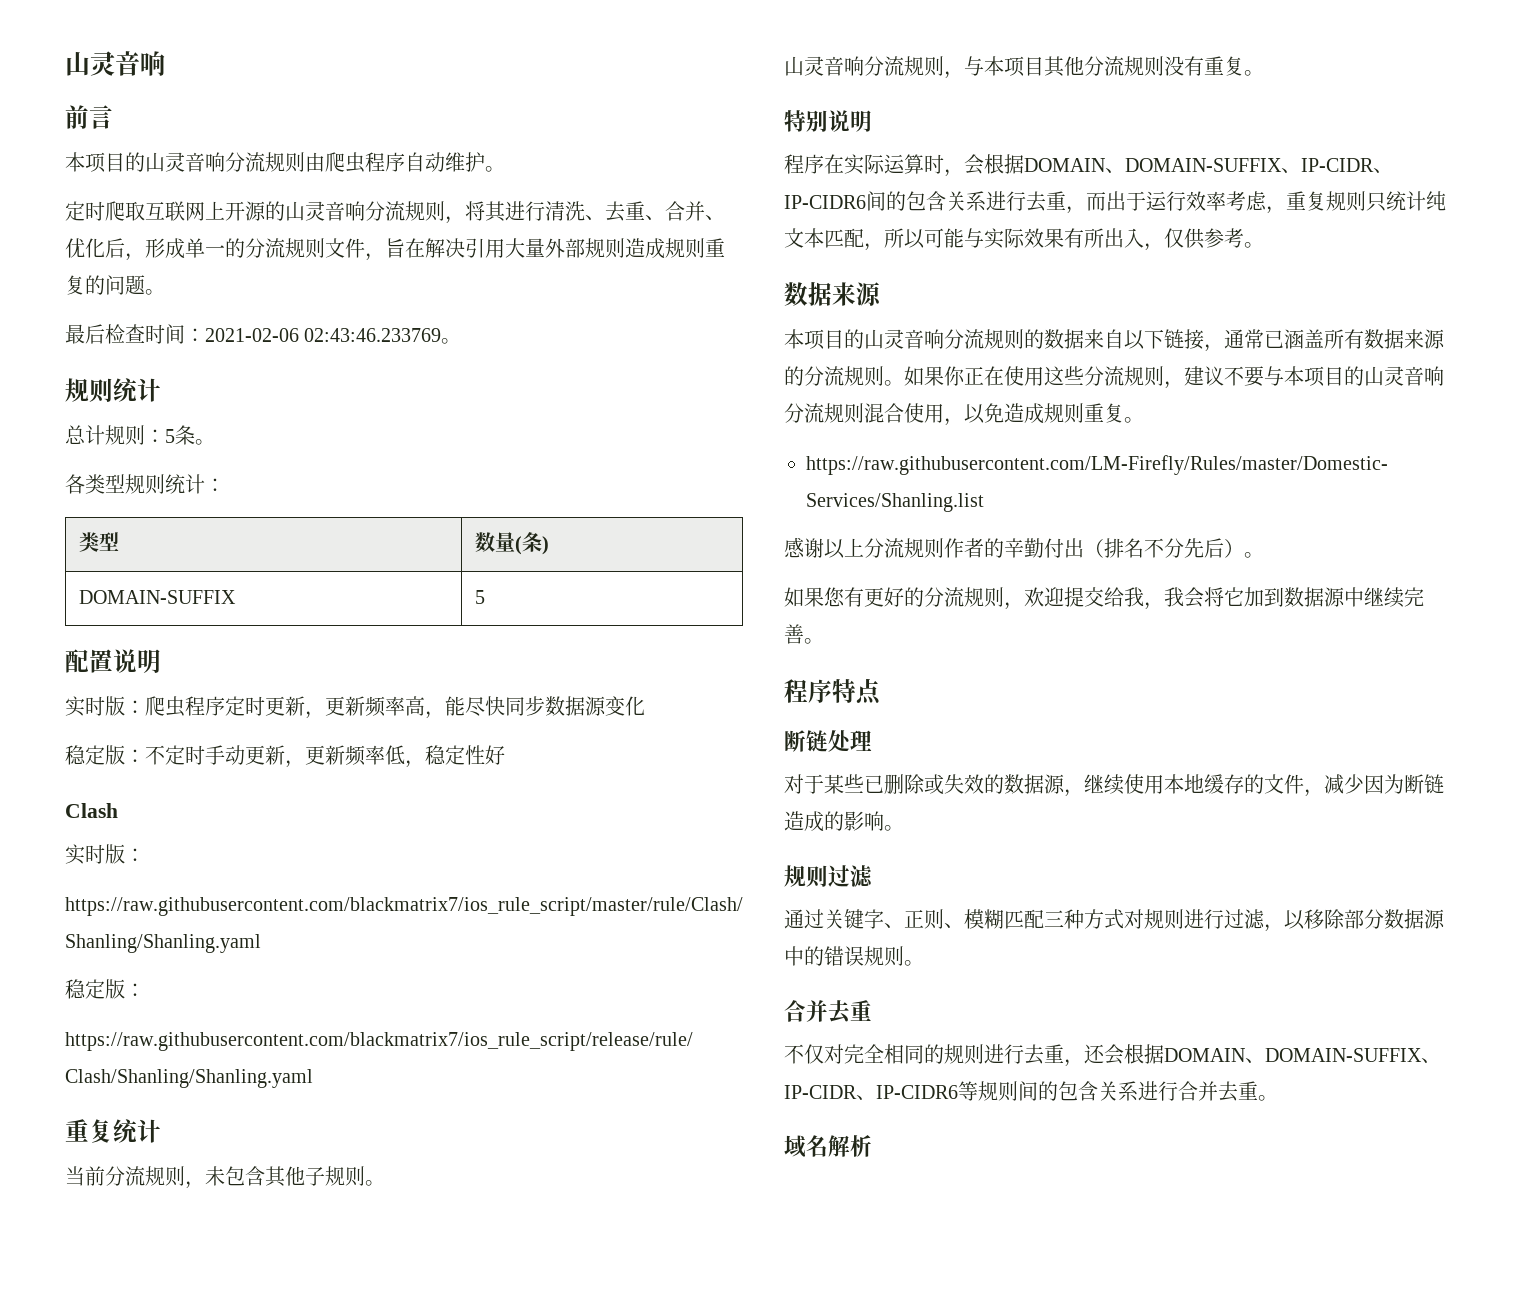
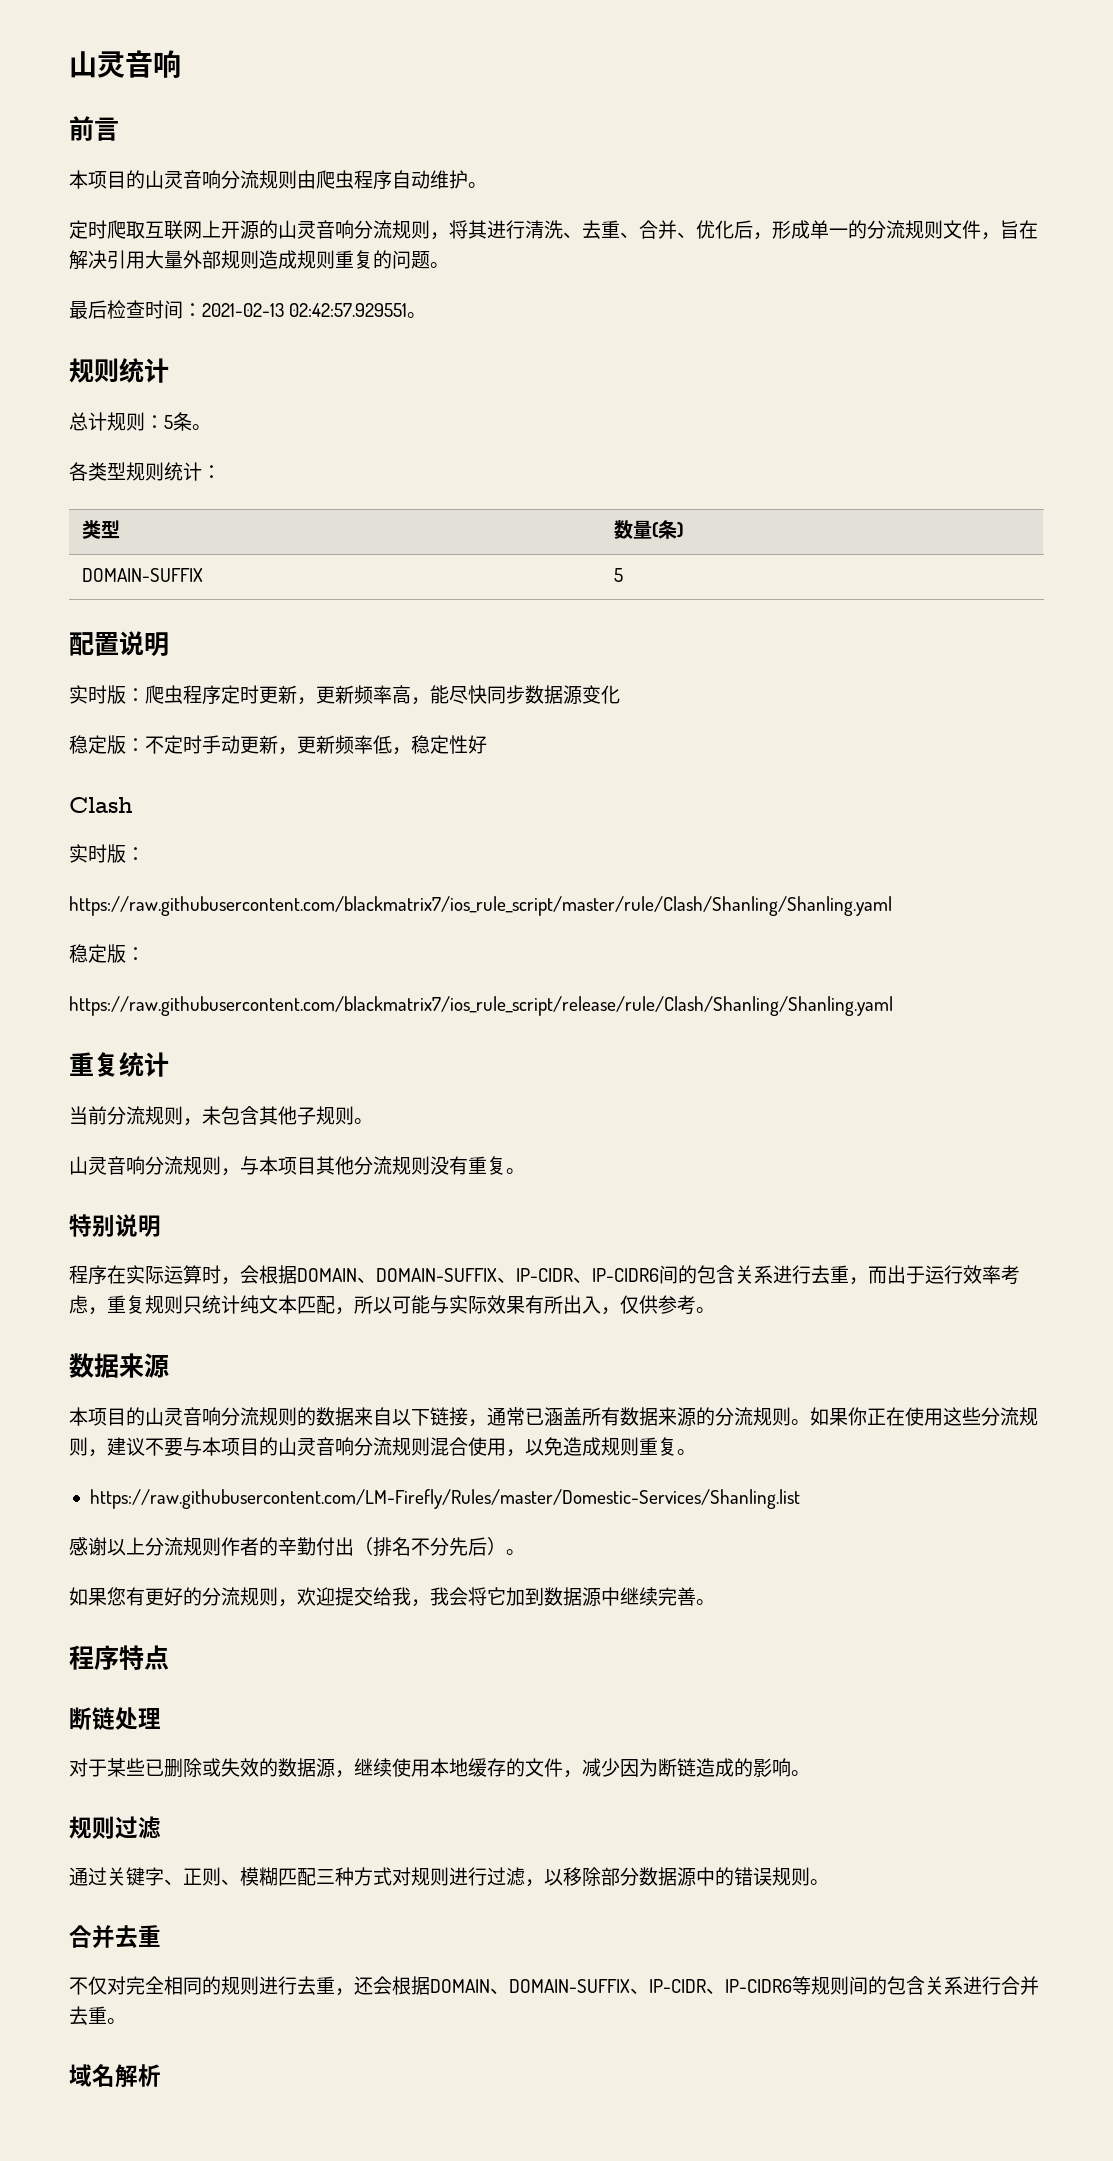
[205,328,442,342] 2021-02-06 02:43:46.233769 -> [202,303,408,317] 2021-02-13 02:42:57.929551

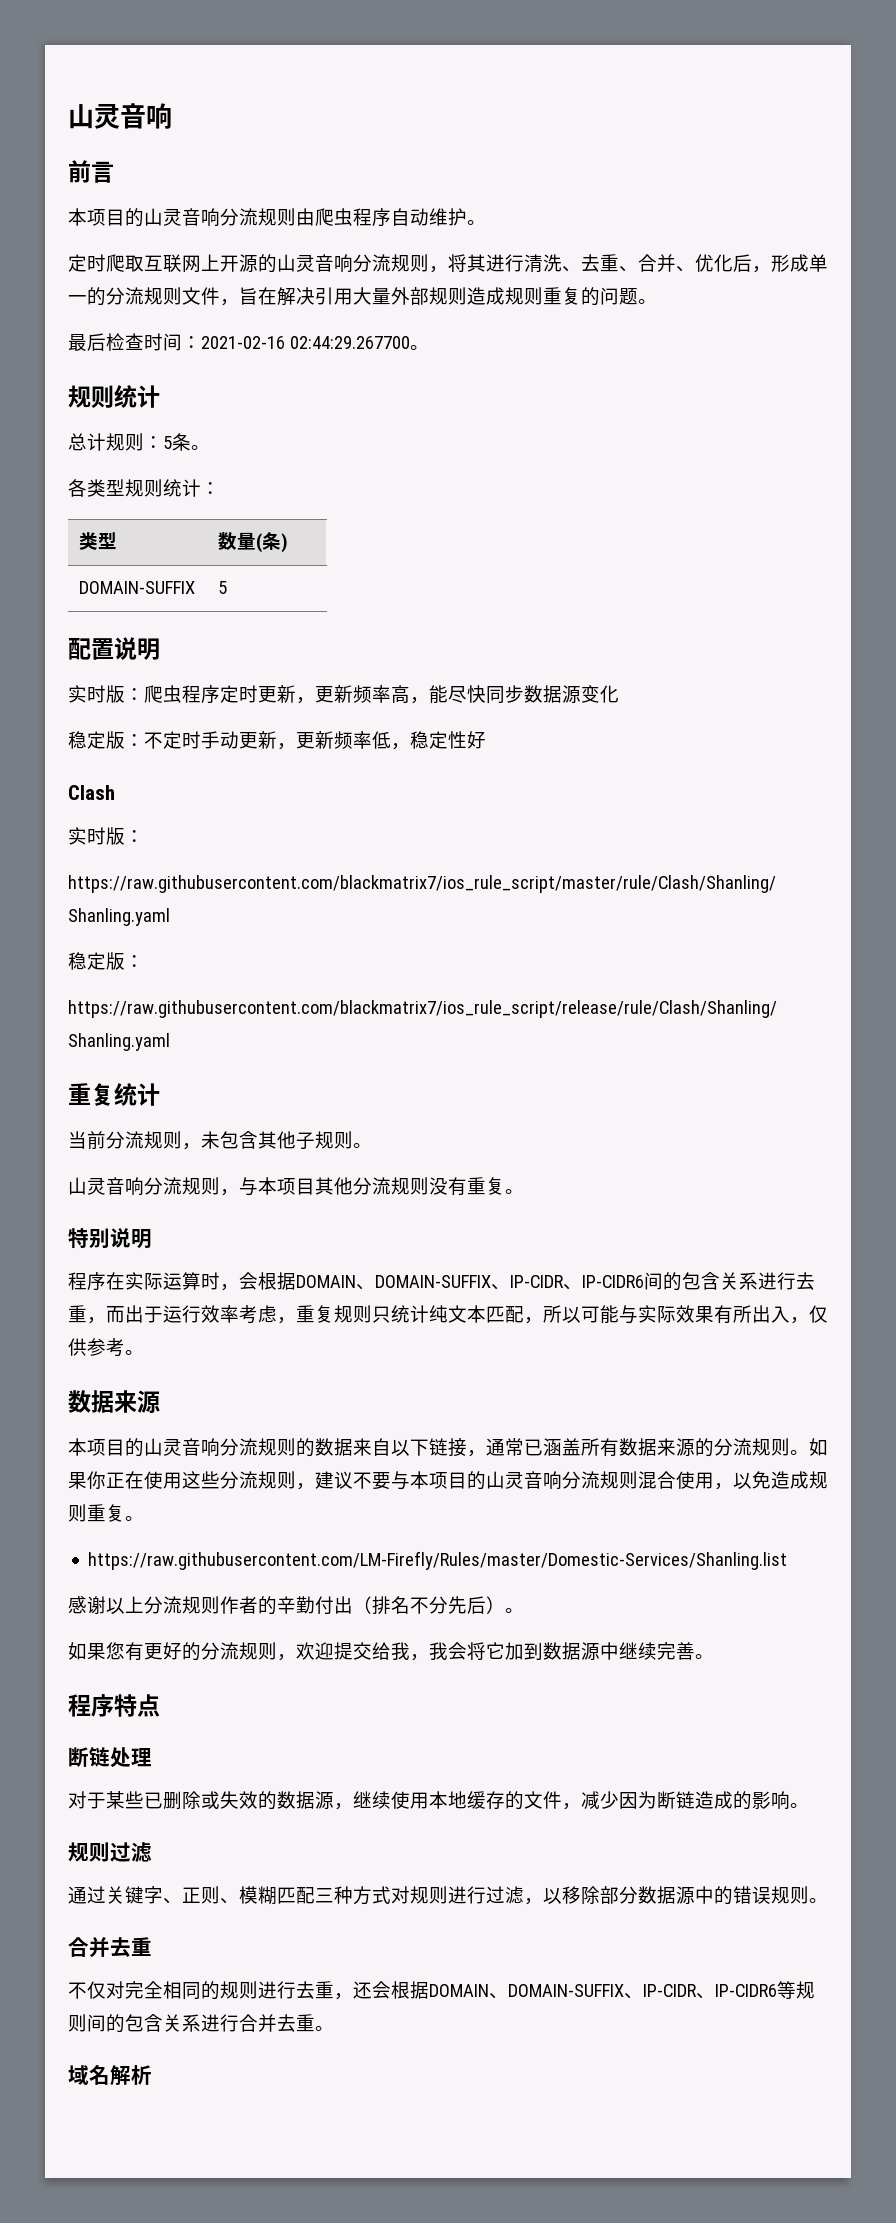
[202,303,408,317] 2021-02-13 02:42:57.929551 -> [201,336,410,349] 2021-02-16 02:44:29.267700

